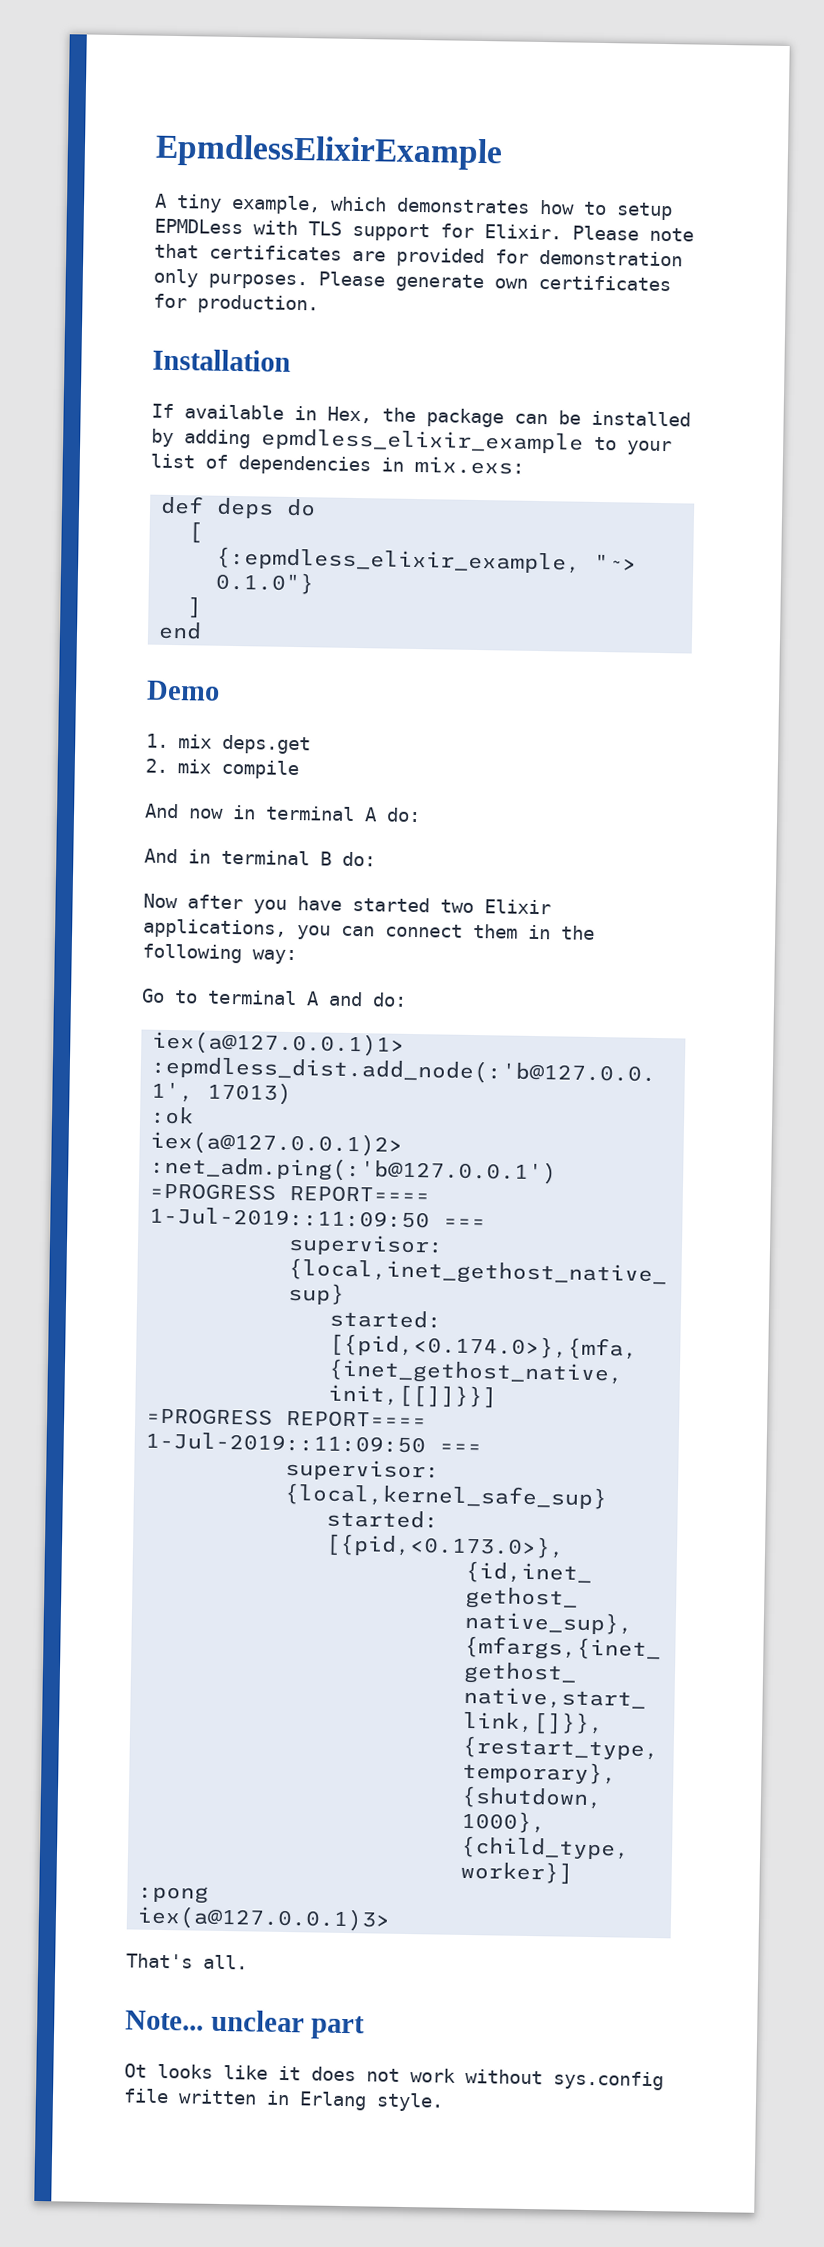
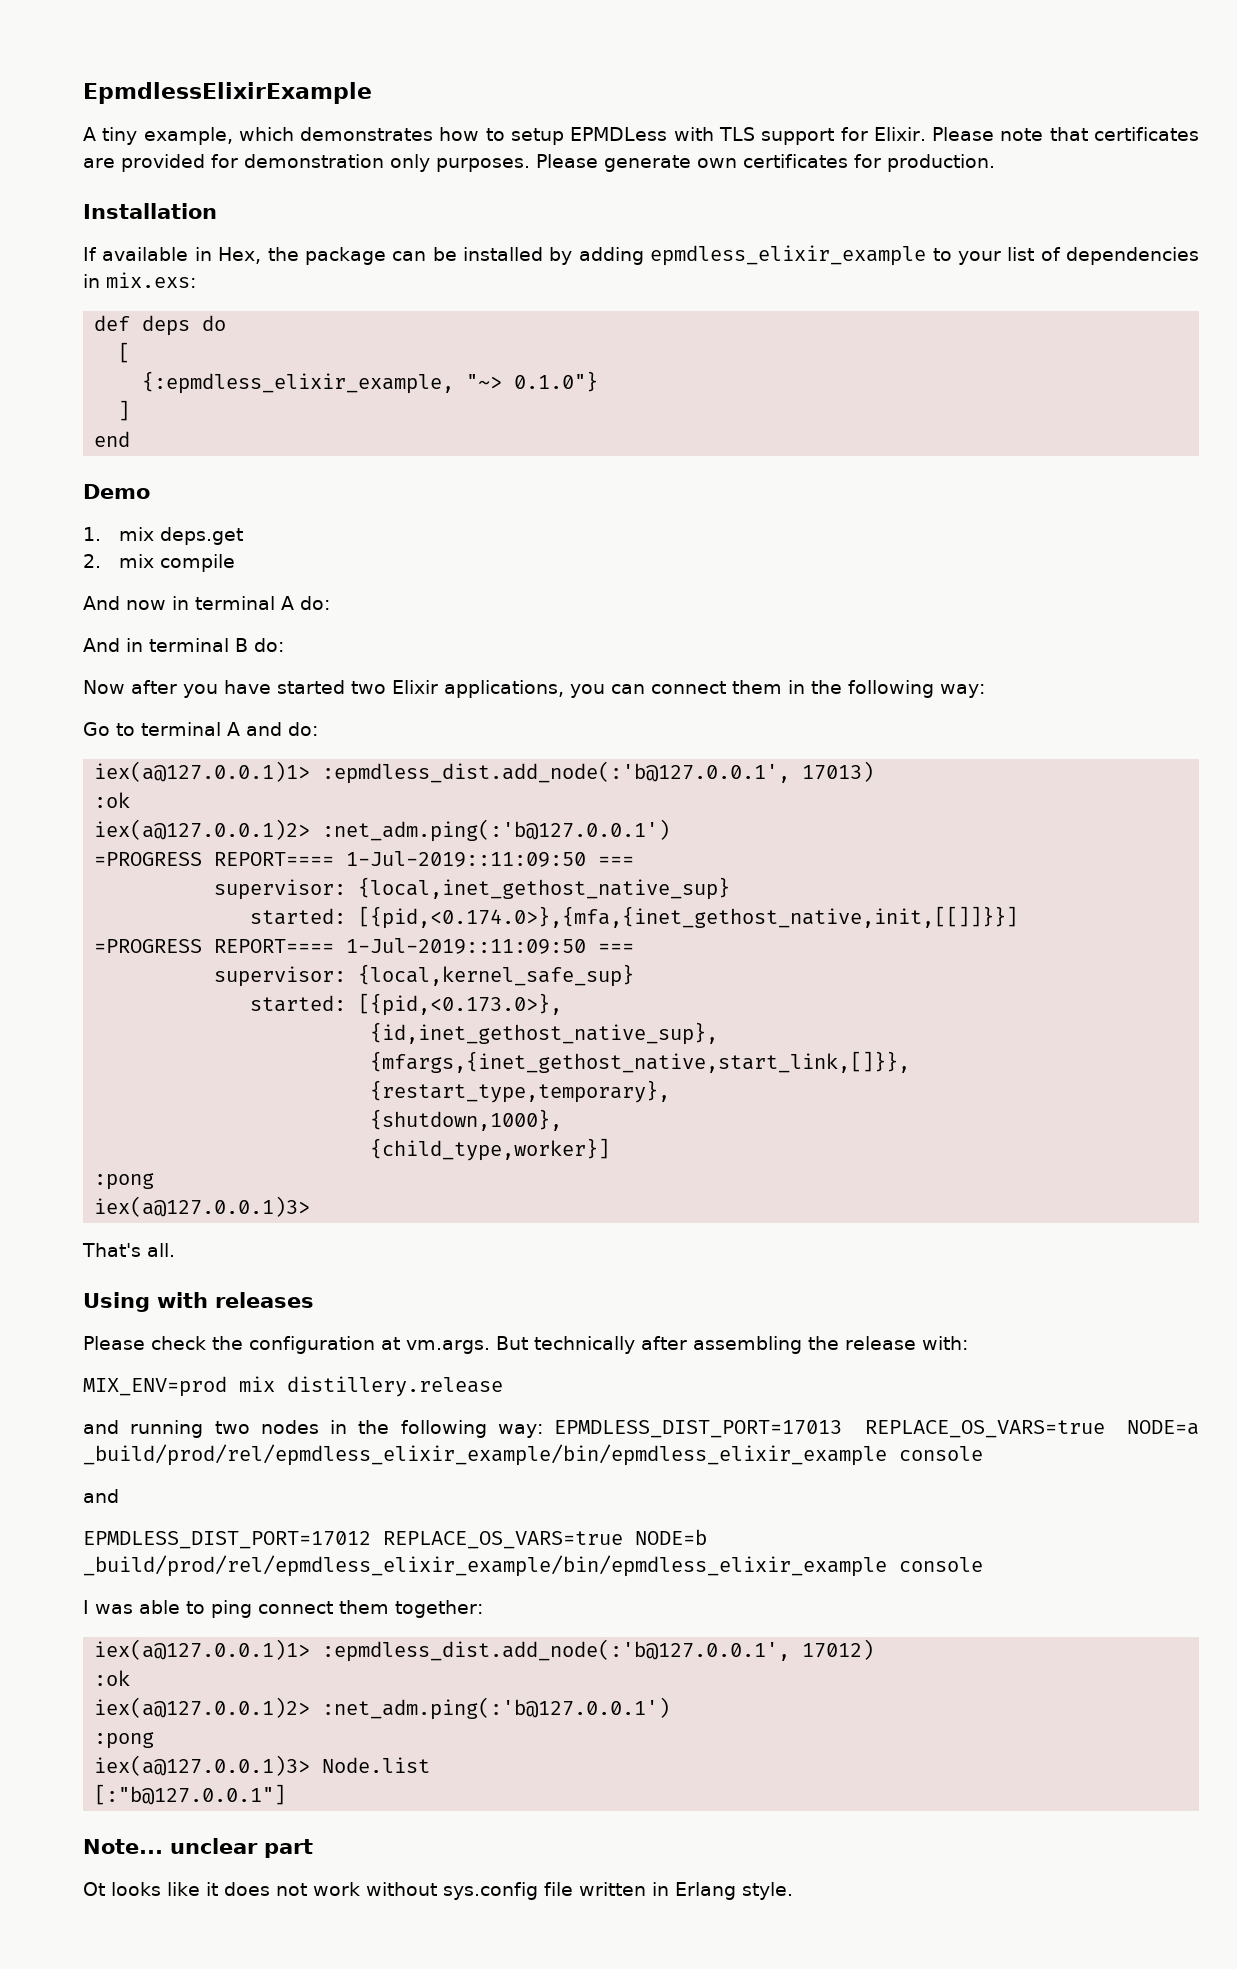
(248, 1962) none -> [83,1292,314,1312] [83,1336,968,1354] [83,1376,503,1397] [83,1420,1199,1438] [83,1444,983,1466] [83,1489,119,1503] [83,1529,707,1549] [83,1555,983,1577] [83,1600,483,1618] [94,1639,875,1662] [94,1670,131,1686] [94,1697,671,1720] [94,1732,155,1749] [94,1755,431,1776] [94,1784,287,1805] // Using with releases // Please check the configuration at vm.args. But technically after assembling the release with: // MIX_ENV=prod mix distillery.release // and running two nodes in the following way: EPMDLESS_DIST_PORT=17013 REPLACE_OS_VARS=true NODE=a _build/prod/rel/epmdless_elixir_example/bin/epmdless_elixir_example console // and // EPMDLESS_DIST_PORT=17012 REPLACE_OS_VARS=true NODE=b _build/prod/rel/epmdless_elixir_example/bin/epmdless_elixir_example console // I was able to ping connect them together: // iex(a@127.0.0.1)1> :epmdless_dist.add_node(:'b@127.0.0.1', 17012) // :ok // iex(a@127.0.0.1)2> :net_adm.ping(:'b@127.0.0.1') // :pong // iex(a@127.0.0.1)3> Node.list // [:"b@127.0.0.1"]

